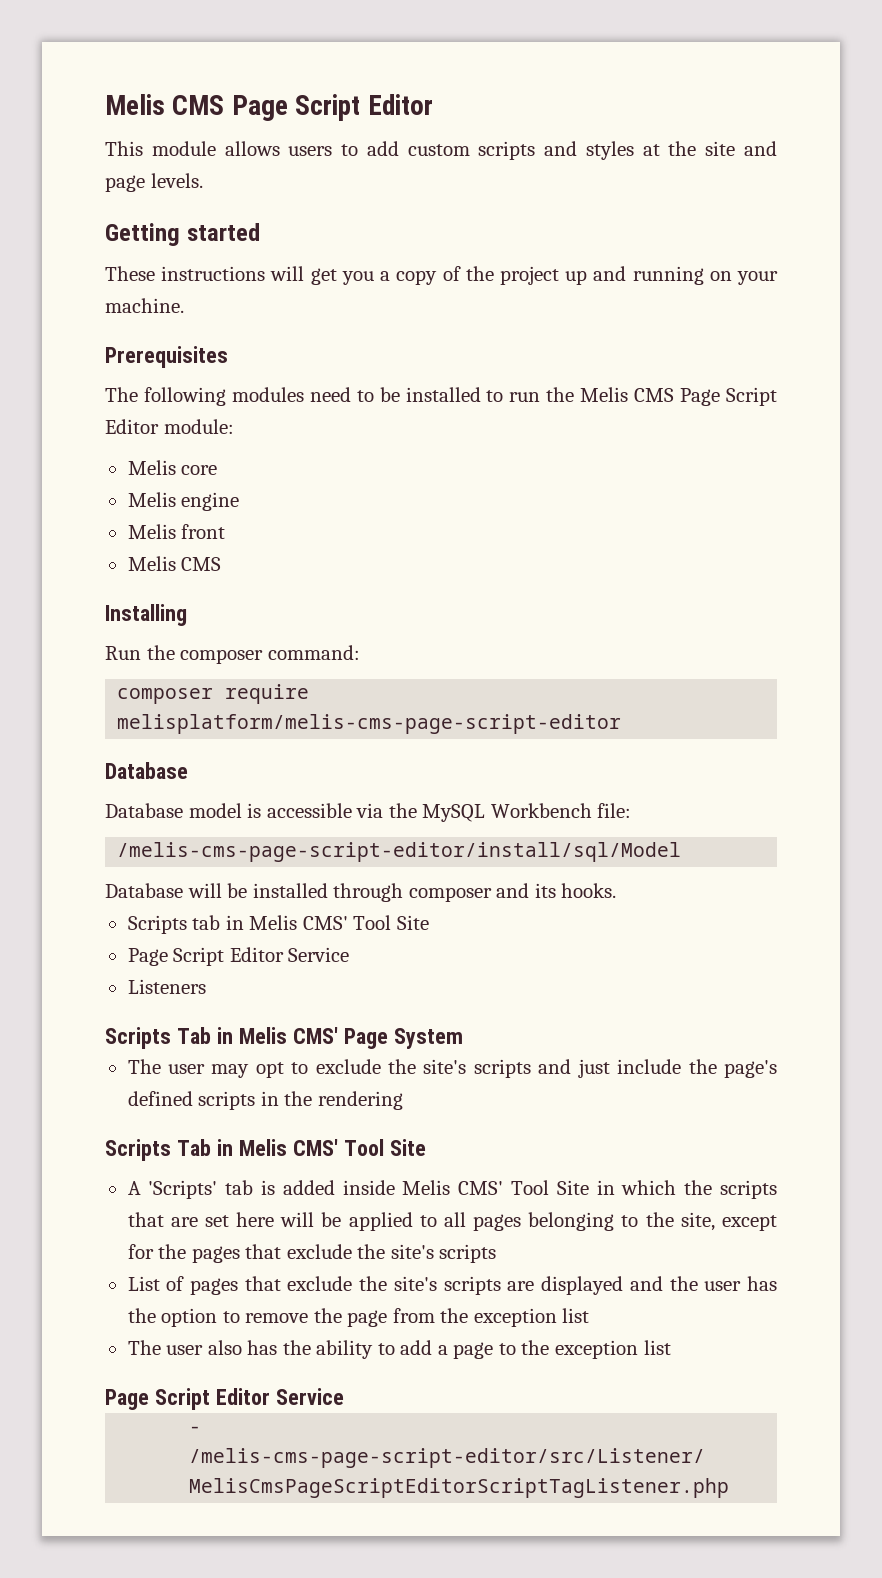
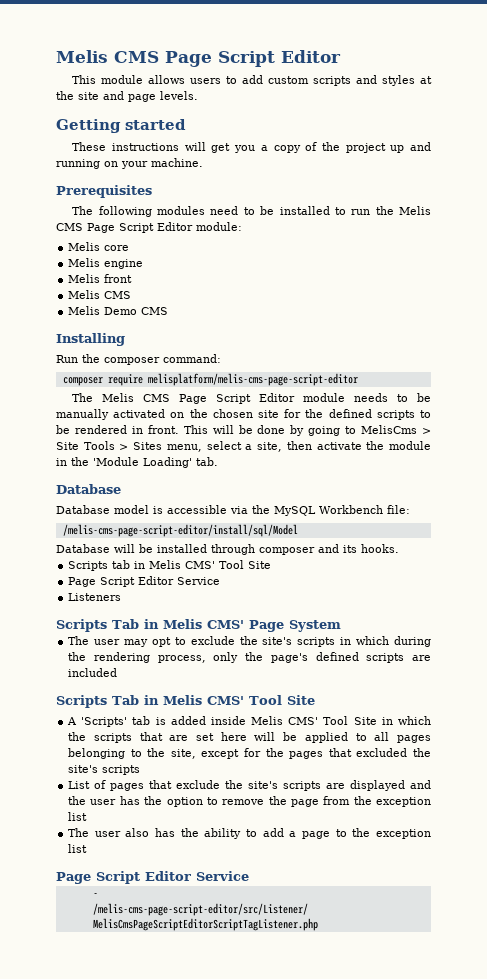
(222, 564) none -> [68,306,169,315] // Melis Demo CMS
(622, 724) none -> [72,393,431,404] [56,409,431,420] [56,425,432,436] [56,441,432,452] [56,457,218,468] // The Melis CMS Page Script Editor module needs to be manually activated on the chosen site for the defined scripts to be rendered in front. This will be done by going to MelisCms > Site Tools > Sites menu, select a site, then activate the module in the 'Module Loading' tab.
[538,1059,682,1078] and just include -> [340,636,431,647] [68,652,239,663] in which during the rendering process, only
[260,1091,403,1110] in the rendering -> [412,655,432,661] [68,668,118,677] are included
[286,1244,352,1259] exclude -> [356,748,408,757] excluded

